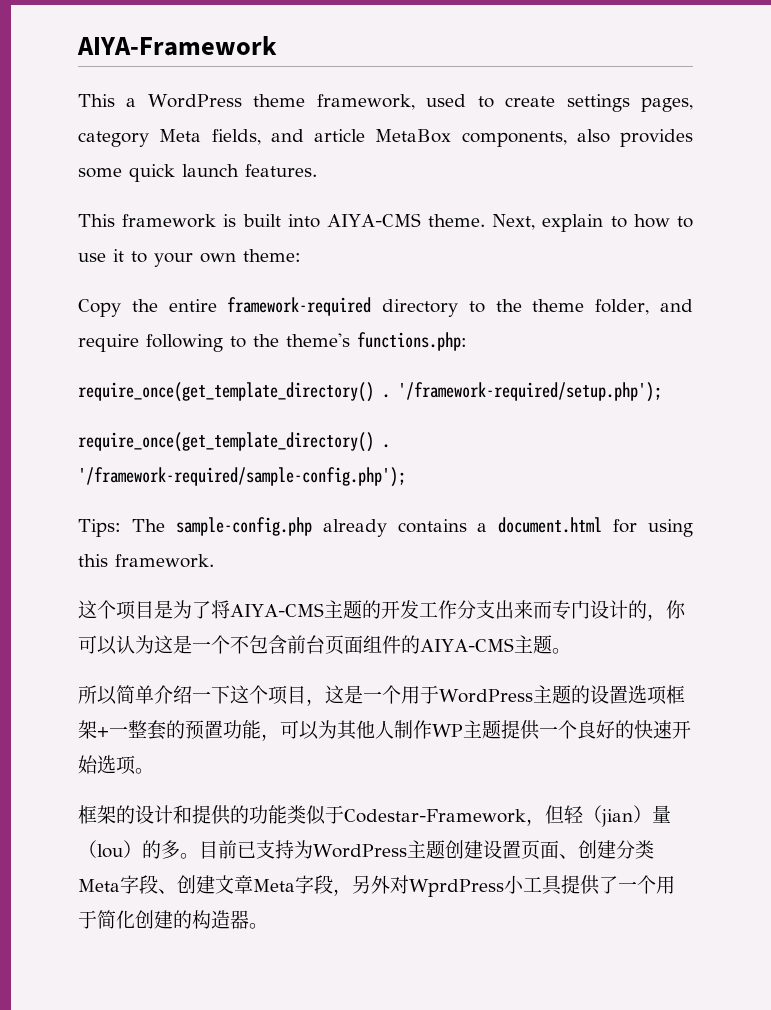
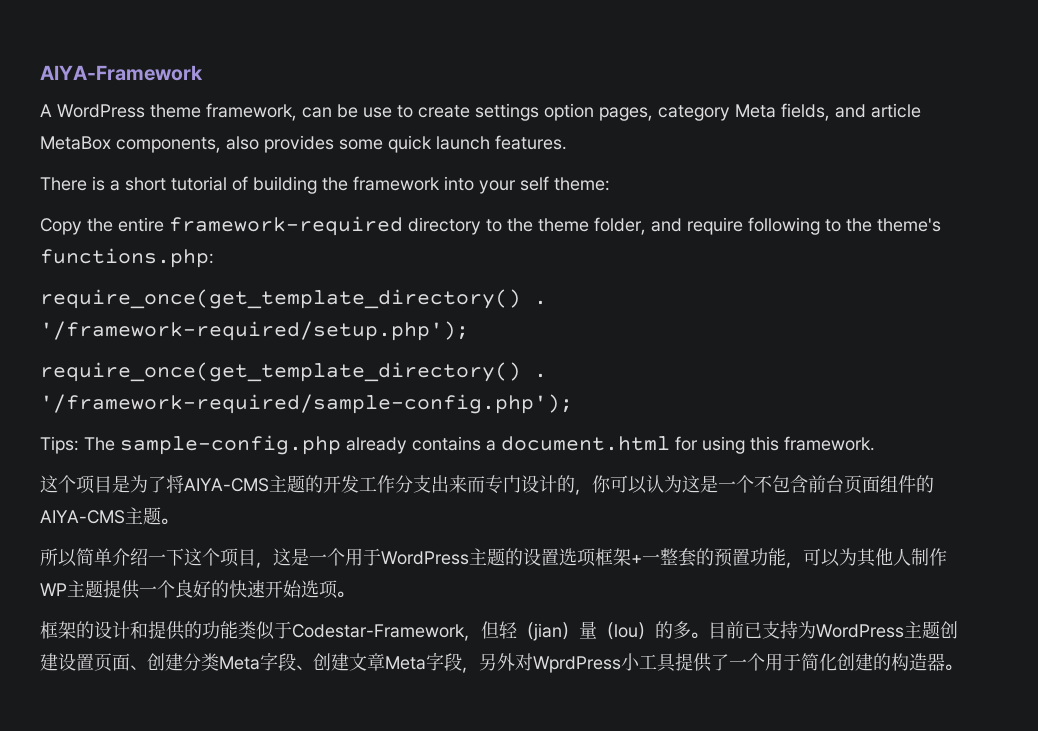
[78,94,137,107] This a -> [40,104,52,117] A
[426,94,467,107] used -> [302,104,392,118] can be use
(630, 103) none -> [544,103,594,121] option
[78,213,694,232] [78,249,236,267] This framework is built into AIYA-CMS theme. Next, explain to how to use it to your own -> [40,176,549,194] There is a short tutorial of building the framework into your self

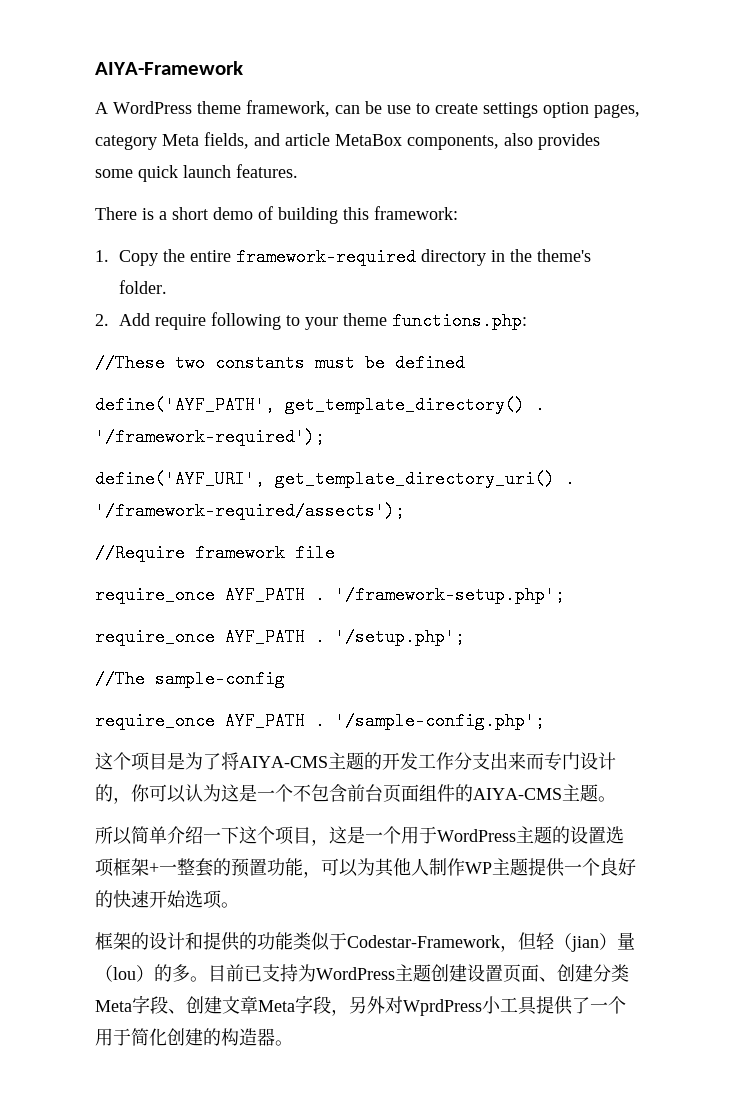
[171,176,227,191] tutorial -> [213,207,253,220] demo
[322,176,610,194] the framework into your self theme: // -> [343,206,458,220] [95,250,109,262] this framework: // 1.
[486,217,682,235] to the theme folder, and -> [491,249,592,262] [119,280,168,294] [95,313,151,326] in the theme's folder. // 2. Add
[846,218,941,232] the theme's -> [305,313,388,330] your theme
[40,289,547,309] [40,321,469,341] [40,362,547,382] [40,394,573,414] [40,435,875,455] require_once(get_template_directory() . '/framework-required/setup.php'); // require_once(get_template_directory() . '/framework-required/sample-config.php'); // Tips: The sample-config.php already contains a document.html for using this framework. -> [95,354,465,372] [95,396,545,414] [95,428,325,446] [95,470,575,488] [95,502,405,520] [95,544,335,562] [95,586,565,604] [95,628,465,646] [95,670,285,688] [95,712,545,730] //These two constants must be defined // define('AYF_PATH', get_template_directory() . '/framework-required'); // define('AYF_URI', get_template_directory_uri() . '/framework-required/assects'); // //Require framework file // require_once AYF_PATH . '/framework-setup.php'; // require_once AYF_PATH . '/setup.php'; // //The sample-config // require_once AYF_PATH . '/sample-config.php';

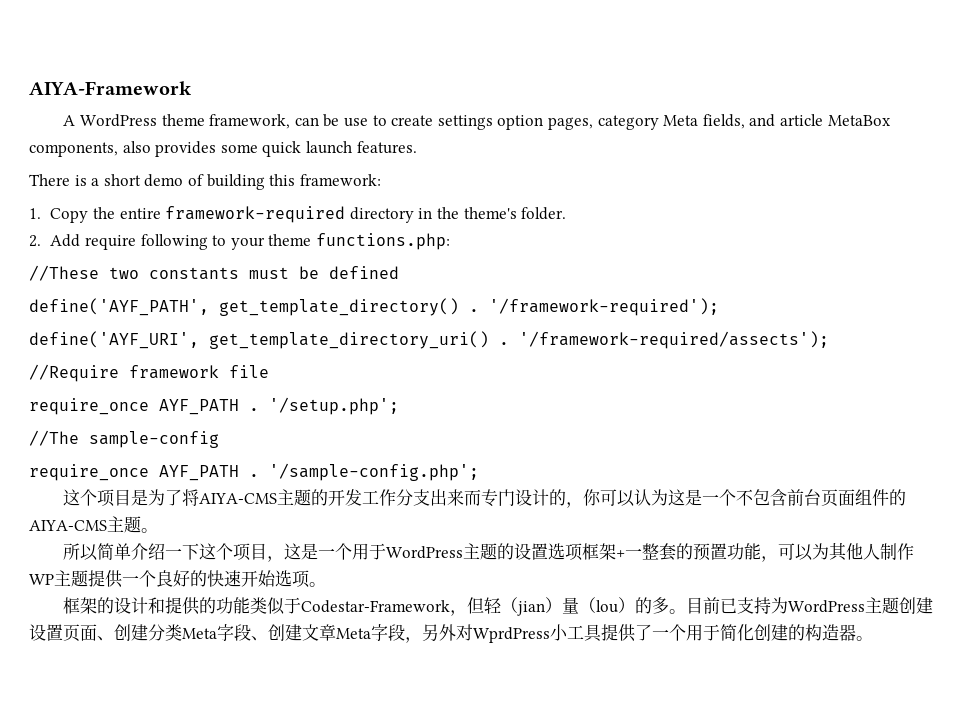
[95,586,565,604] // require_once AYF_PATH . '/framework-setup.php'; -> (269, 371) none

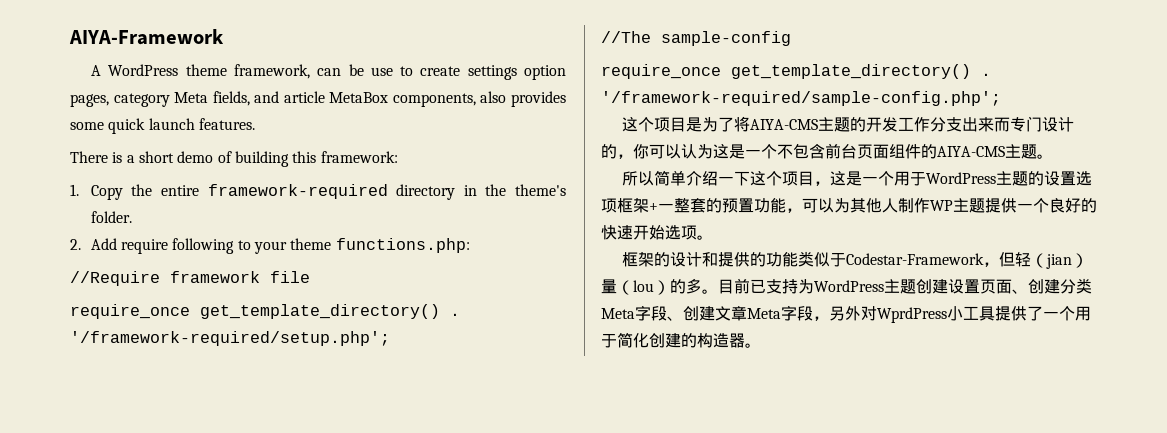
[29,265,399,281] [29,298,719,316] [29,331,829,349] // //These two constants must be defined // define('AYF_PATH', get_template_directory() . '/framework-required'); // define('AYF_URI', get_template_directory_uri() . '/framework-required/assects'); -> (470, 245) none
[159,397,399,415] AYF_PATH . '/setup.php'; -> [200,304,460,319] [70,331,390,346] get_template_directory() . '/framework-required/setup.php';
[159,463,479,481] AYF_PATH . '/sample-config.php'; -> [731,64,991,79] [601,91,1001,106] get_template_directory() . '/framework-required/sample-config.php';

